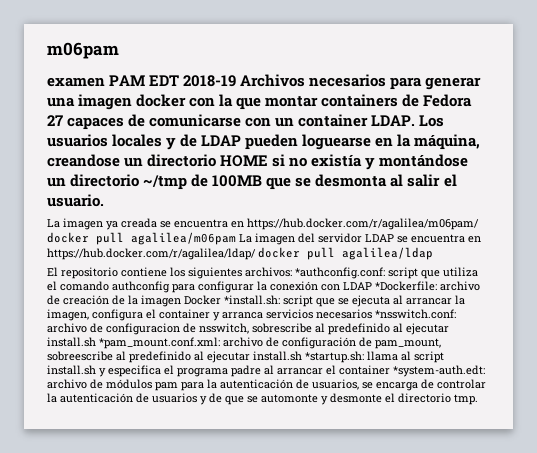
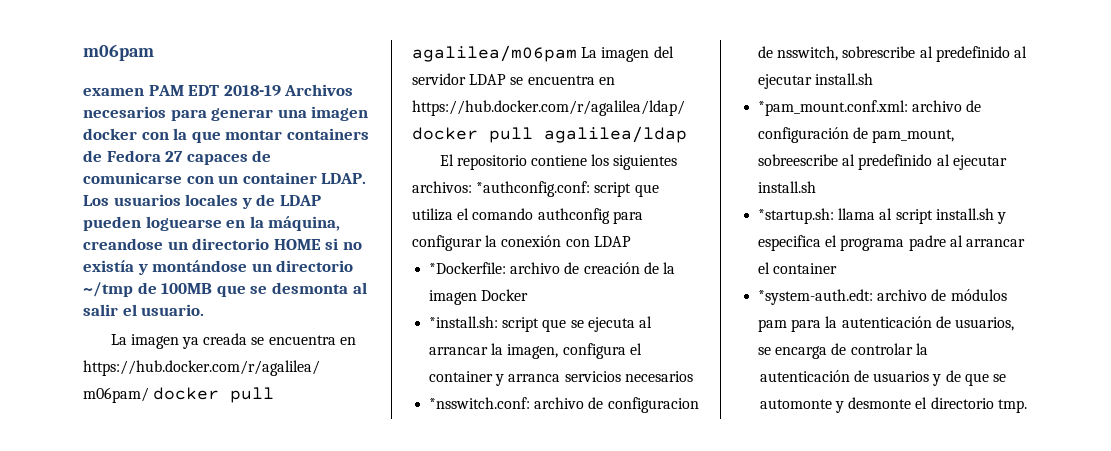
(372, 286) none -> (631, 241) //
(221, 300) none -> (529, 295) //
(372, 314) none -> (693, 376) //
(96, 342) none -> (874, 79) //
(302, 356) none -> (817, 187) //
(390, 370) none -> (838, 268) //
(57, 398) none -> (928, 349) //

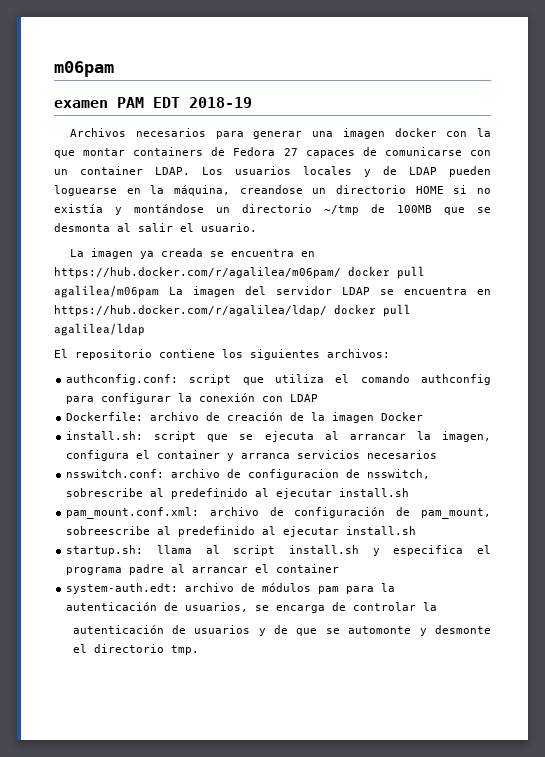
(281, 90) none -> (252, 102) //
[476,181,591,197] *authconfig.conf: -> [66,374,179,385] // authconfig.conf:
[429,262,507,274] *Dockerfile: -> [66,412,144,421] Dockerfile:
[429,316,499,328] *install.sh: -> [66,431,144,440] install.sh:
[429,397,531,409] *nsswitch.conf: -> [66,469,165,478] nsswitch.conf:
[758,100,909,116] *pam_mount.conf.xml: -> [66,507,200,519] pam_mount.conf.xml:
[758,208,835,224] *startup.sh: -> [66,545,144,556] startup.sh:
[758,289,874,305] *system-auth.edt: -> [66,583,179,594] system-auth.edt:

